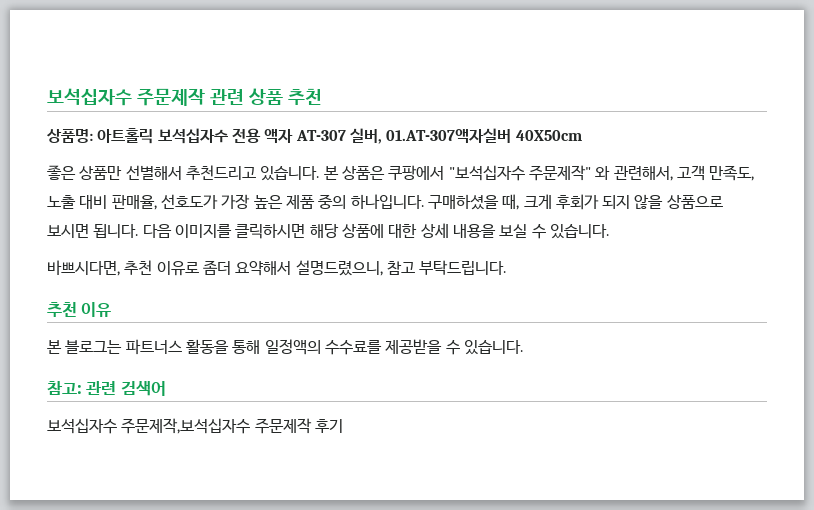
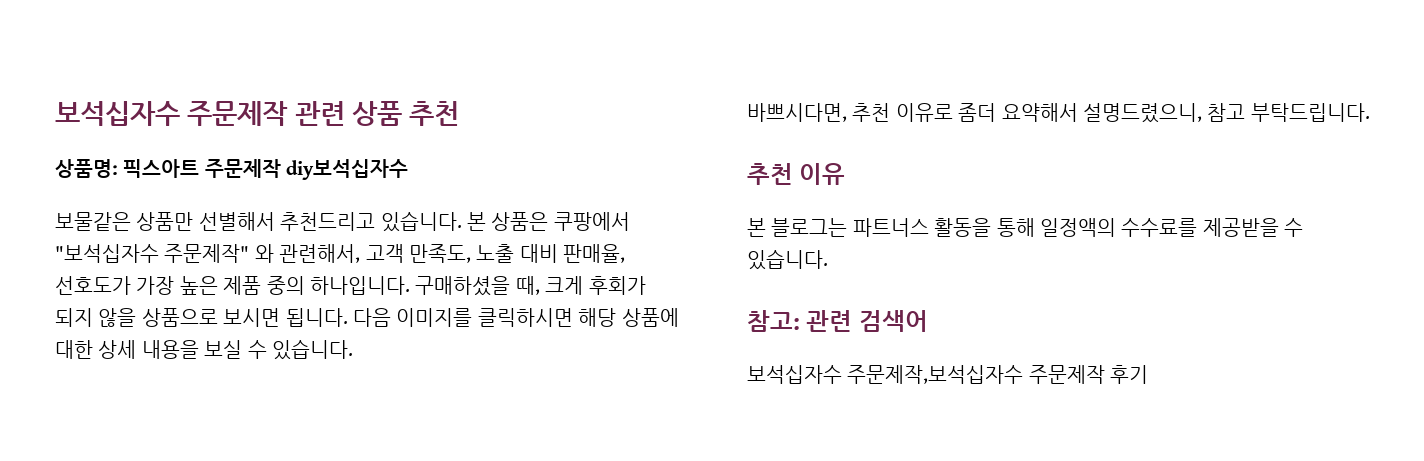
[97,128,582,144] [47,165,76,180] 아트홀릭 보석십자수 전용 액자 AT-307 실버, 01.AT-307액자실버 40X50cm // 좋은 -> [123,159,409,180] [55,212,131,231] 픽스아트 주문제작 diy보석십자수 // 보물같은

